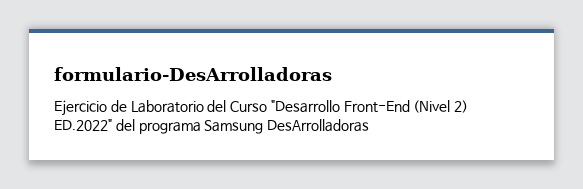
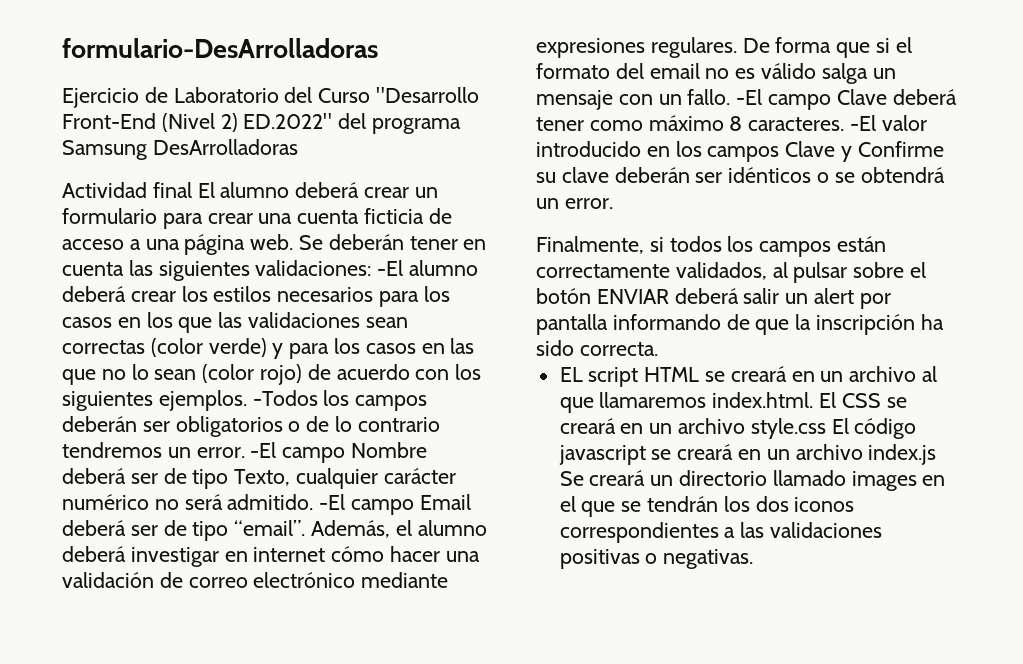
(370, 125) none -> [62,182,438,198] [62,208,452,229] [62,234,487,255] [62,260,479,281] [62,286,450,307] [62,312,408,333] [62,338,475,359] [62,364,482,385] [62,390,428,411] [62,416,440,437] [62,442,428,463] [62,468,456,489] [62,494,471,515] [62,520,487,541] [62,546,480,567] [62,572,449,588] [536,37,912,58] [536,63,896,84] [536,89,957,110] [536,115,927,131] [536,141,944,162] [536,167,945,183] [536,198,613,209] [536,236,887,257] [536,262,927,283] [536,288,891,309] [536,314,944,335] [536,340,658,356] [559,366,938,387] [559,392,907,413] [559,418,917,439] [558,444,937,465] [559,470,946,491] [559,496,855,517] [559,522,883,543] [559,549,754,569] // Actividad final El alumno deberá crear un formulario para crear una cuenta ficticia de acceso a una página web. Se deberán tener en cuenta las siguientes validaciones: -El alumno deberá crear los estilos necesarios para los casos en los que las validaciones sean correctas (color verde) y para los casos en las que no lo sean (color rojo) de acuerdo con los siguientes ejemplos. -Todos los campos deberán ser obligatorios o de lo contrario tendremos un error. -El campo Nombre deberá ser de tipo Texto, cualquier carácter numérico no será admitido. -El campo Email deberá ser de tipo “email”. Además, el alumno deberá investigar en internet cómo hacer una validación de correo electrónico mediante expresiones regulares. De forma que si el formato del email no es válido salga un mensaje con un fallo. -El campo Clave deberá tener como máximo 8 caracteres. -El valor introducido en los campos Clave y Confirme su clave deberán ser idénticos o se obtendrá un error. // Finalmente, si todos los campos están correctamente validados, al pulsar sobre el botón ENVIAR deberá salir un alert por pantalla informando de que la inscripción ha sido correcta. // EL script HTML se creará en un archivo al que llamaremos index.html. El CSS se creará en un archivo style.css El código javascript se creará en un archivo index.js Se creará un directorio llamado images en el que se tendrán los dos iconos correspondientes a las validaciones positivas o negativas.

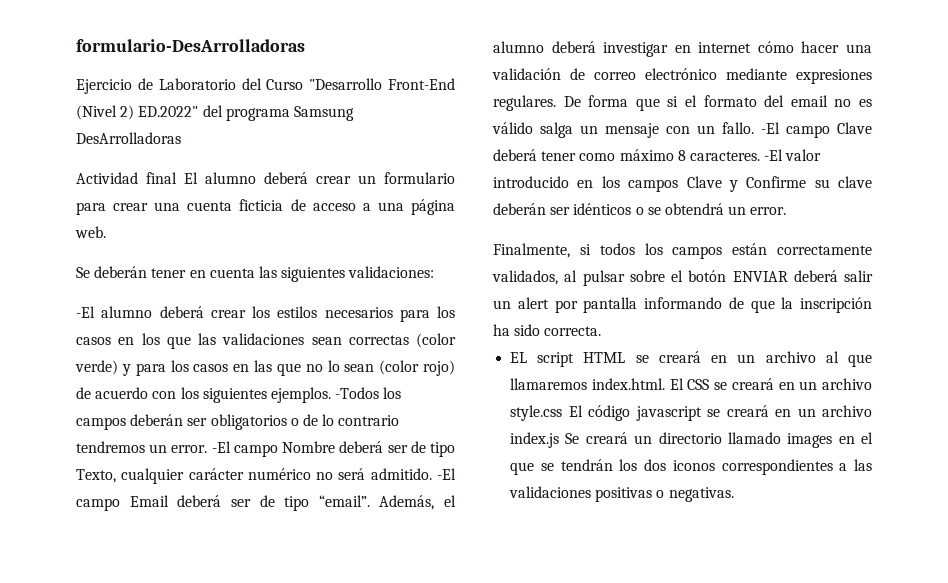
(294, 242) none -> (106, 232) //
(372, 268) none -> (435, 272) //

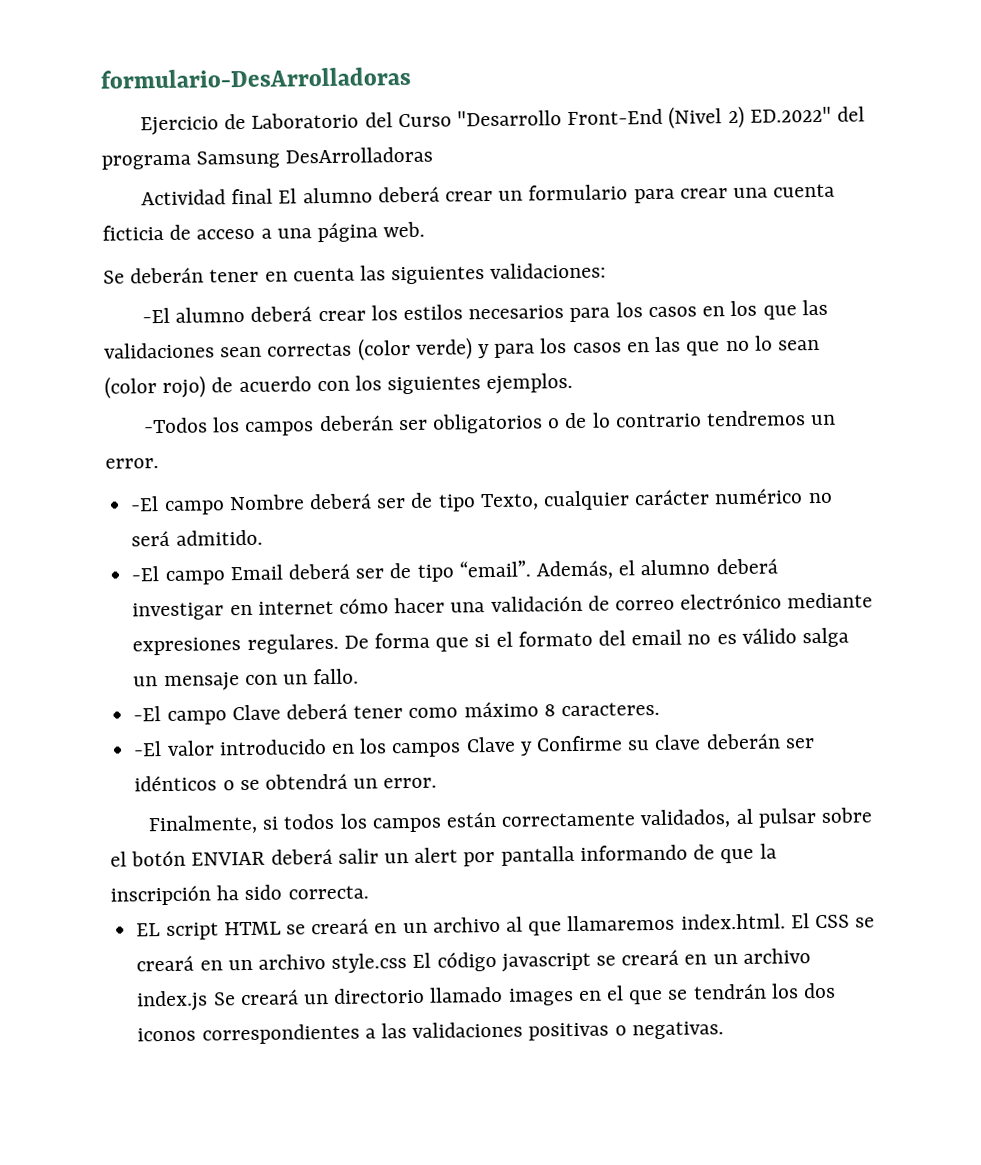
(331, 395) none -> (574, 383) //
(208, 449) none -> (159, 463) //
(432, 474) none -> (263, 537) //
(754, 128) none -> (360, 676) //
(760, 156) none -> (660, 709) //

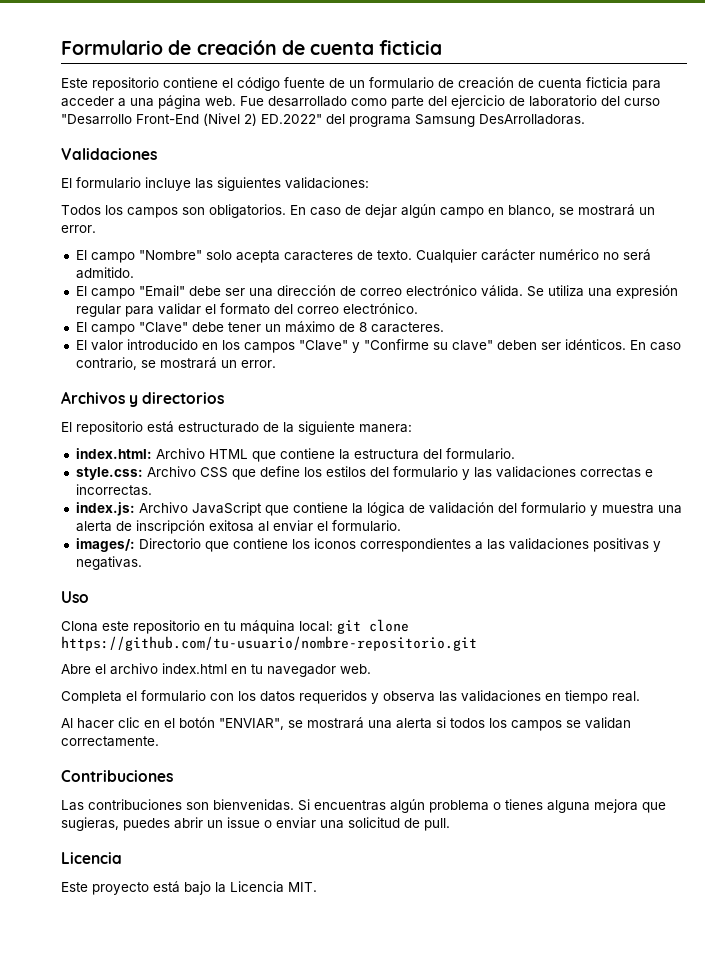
[100,66,411,89] [140,112,452,136] formulario-DesArrolladoras // Ejercicio de Laboratorio del Curso -> [61,40,443,55] [61,77,661,91] [61,95,660,109] Formulario de creación de cuenta ficticia // Este repositorio contiene el código fuente de un formulario de creación de cuenta ficticia para acceder a una página web. Fue desarrollado como parte del ejercicio de laboratorio del curso
[285,146,434,164] [141,183,836,206] [102,221,426,243] [103,262,607,285] [142,299,828,324] [104,335,820,361] [104,372,574,399] [143,410,837,436] [105,458,159,469] [130,490,630,515] DesArrolladoras // Actividad final El alumno deberá crear un formulario para crear una cuenta ficticia de acceso a una página web. // Se deberán tener en cuenta las siguientes validaciones: // -El alumno deberá crear los estilos necesarios para los casos en los que las validaciones sean correctas (color verde) y para los casos en las que no lo sean (color rojo) de acuerdo con los siguientes ejemplos. // -Todos los campos deberán ser obligatorios o de lo contrario tendremos un error. // -El campo Nombre deberá ser de tipo Texto, cualquier -> [479,114,585,125] [61,148,157,160] [61,177,369,191] [61,204,655,218] [61,225,96,233] [75,249,477,263] DesArrolladoras. // Validaciones // El formulario incluye las siguientes validaciones: // Todos los campos son obligatorios. En caso de dejar algún campo en blanco, se mostrará un error. // El campo "Nombre" solo acepta caracteres de texto. Cualquier
[131,558,778,585] [132,592,874,621] [132,627,850,656] [133,668,360,692] [133,701,539,725] -El campo Email deberá ser de tipo “email”. Además, el alumno deberá investigar en internet cómo hacer una validación de correo electrónico mediante expresiones regulares. De forma que si el formato del email no es válido salga un mensaje con un fallo. // -El campo Clave deberá tener como máximo -> [75,285,678,299] [75,303,418,317] [75,321,355,335] El campo "Email" debe ser una dirección de correo electrónico válida. Se utiliza una expresión regular para validar el formato del correo electrónico. // El campo "Clave" debe tener un máximo de
[133,741,163,757] -El -> [75,340,87,350] El
[465,733,815,756] [134,773,438,792] [148,807,873,835] [110,843,777,867] [110,884,369,906] [136,913,876,940] [136,948,811,973] [136,982,837,1012] Clave y Confirme su clave deberán ser idénticos o se obtendrá un error. // Finalmente, si todos los campos están correctamente validados, al pulsar sobre el botón ENVIAR deberá salir un alert por pantalla informando de que la inscripción ha sido correcta. // EL script HTML se creará en un archivo al que llamaremos index.html. El CSS se creará en un archivo style.css El código javascript se creará en un archivo index.js Se creará un directorio llamado images en el que se tendrán los dos -> [298,339,681,353] [75,357,276,370] [61,391,225,407] [61,421,412,435] [75,448,515,462] [75,466,653,480] [75,484,152,496] [75,502,682,516] [75,520,401,534] [75,538,310,552] "Clave" y "Confirme su clave" deben ser idénticos. En caso contrario, se mostrará un error. // Archivos y directorios // El repositorio está estructurado de la siguiente manera: // index.html: Archivo HTML que contiene la estructura del formulario. // style.css: Archivo CSS que define los estilos del formulario y las validaciones correctas e incorrectas. // index.js: Archivo JavaScript que contiene la lógica de validación del formulario y muestra una alerta de inscripción exitosa al enviar el formulario. // images/: Directorio que contiene los
[614,1021,724,1040] o negativas. -> [652,541,661,552] [75,556,142,570] [61,591,89,603] [61,619,409,634] [61,636,477,651] [61,663,371,677] [61,690,640,704] [61,717,631,731] [61,736,159,747] [61,770,173,782] [61,799,666,813] [61,817,450,831] [61,852,122,864] [61,881,317,895] y negativas. // Uso // Clona este repositorio en tu máquina local: git clone https://github.com/tu-usuario/nombre-repositorio.git // Abre el archivo index.html en tu navegador web. // Completa el formulario con los datos requeridos y observa las validaciones en tiempo real. // Al hacer clic en el botón "ENVIAR", se mostrará una alerta si todos los campos se validan correctamente. // Contribuciones // Las contribuciones son bienvenidas. Si encuentras algún problema o tienes alguna mejora que sugieras, puedes abrir un issue o enviar una solicitud de pull. // Licencia // Este proyecto está bajo la Licencia MIT.

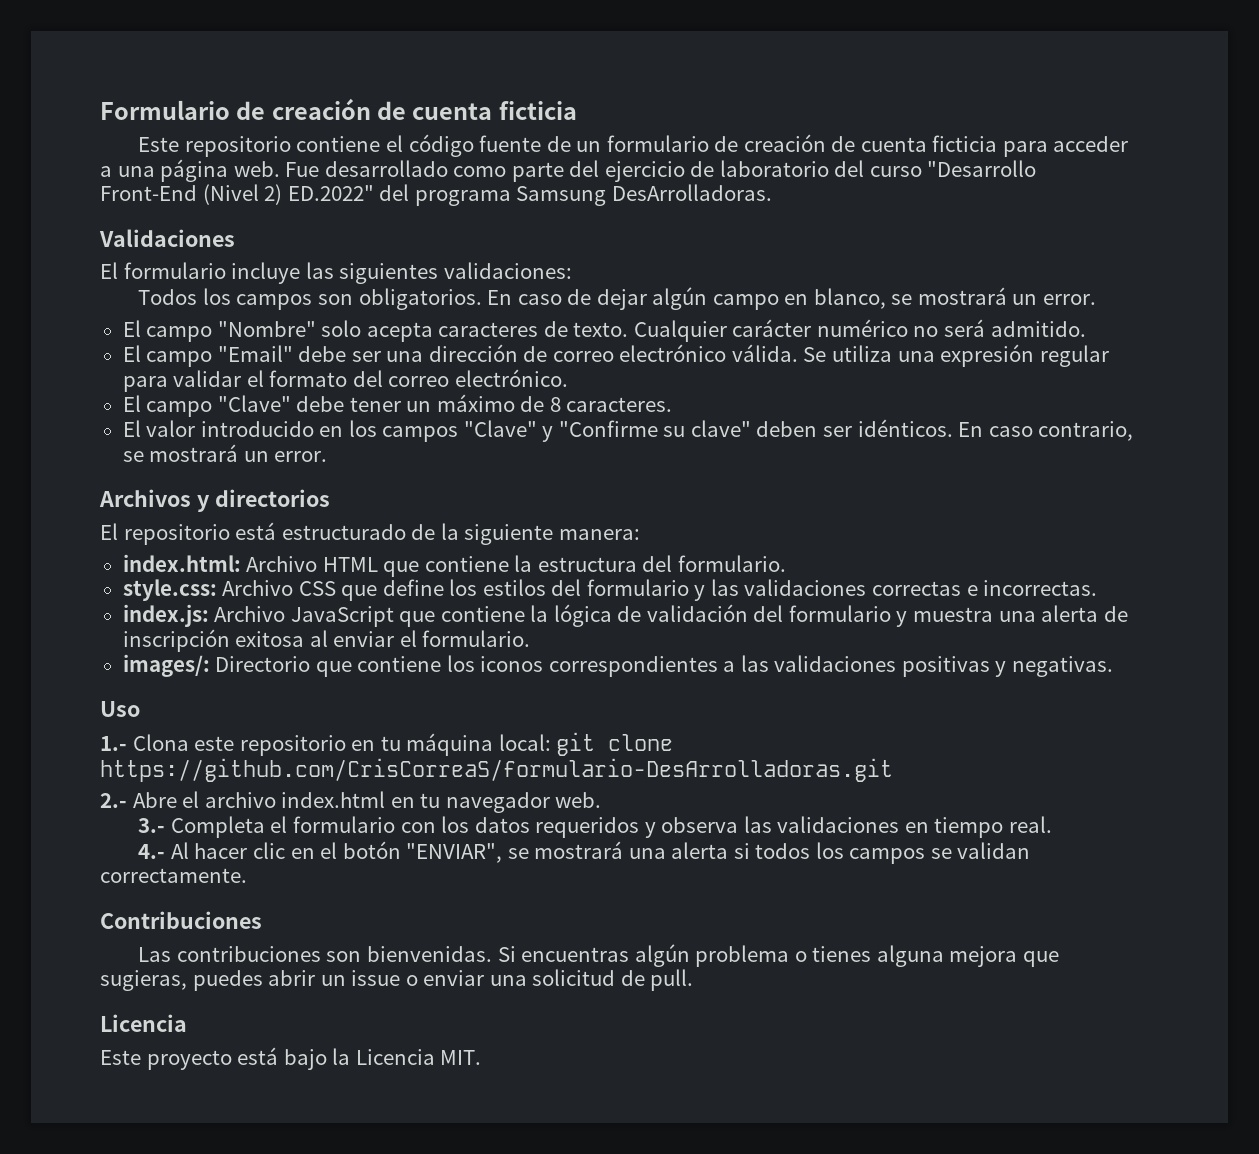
(89, 597) none -> [100,736,127,751] 1.-
[61,636,477,651] https://github.com/tu-usuario/nombre-repositorio.git // -> [100,758,893,782] [100,793,127,808] https://github.com/CrisCorreaS/formulario-DesArrolladoras.git // 2.-
(371, 669) none -> [138,818,166,833] 3.-
(640, 696) none -> [138,844,166,859] 4.-

